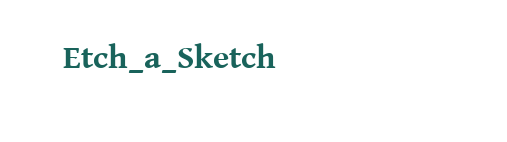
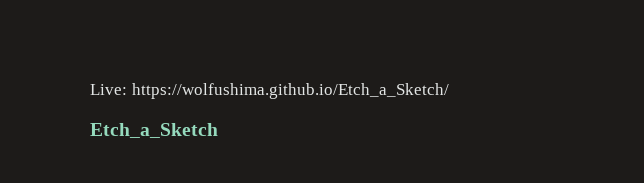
(63, 58) none -> [90,83,449,99] Live: https://wolfushima.github.io/Etch_a_Sketch/ //

